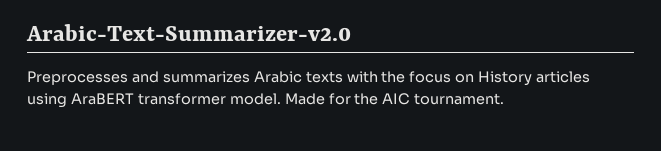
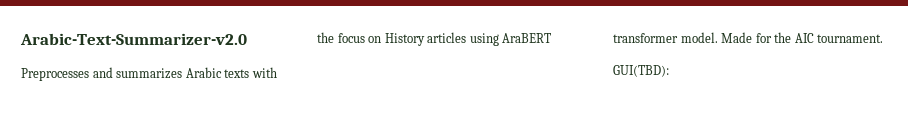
(505, 99) none -> [613,65,669,77] // GUI(TBD):

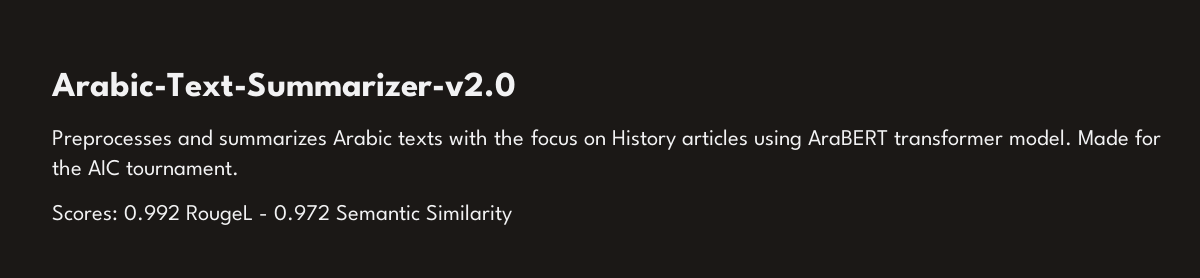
[613,65,669,77] GUI(TBD): -> [52,204,513,225] Scores: 0.992 RougeL - 0.972 Semantic Similarity

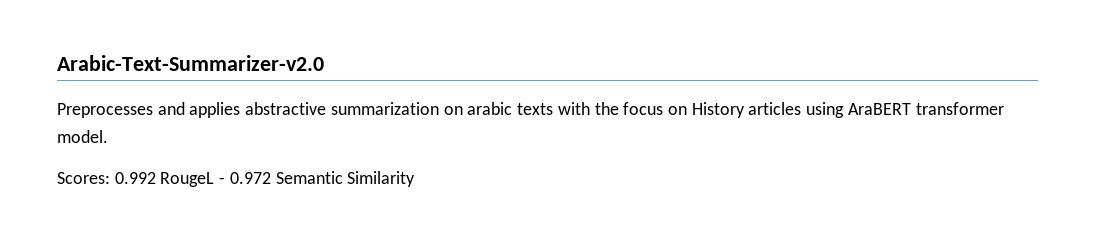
[219,129,393,146] summarizes Arabic -> [189,102,513,118] applies abstractive summarization on arabic
[1078,129,1162,146] [52,159,240,176] Made for the AIC tournament. -> (108, 136) none

